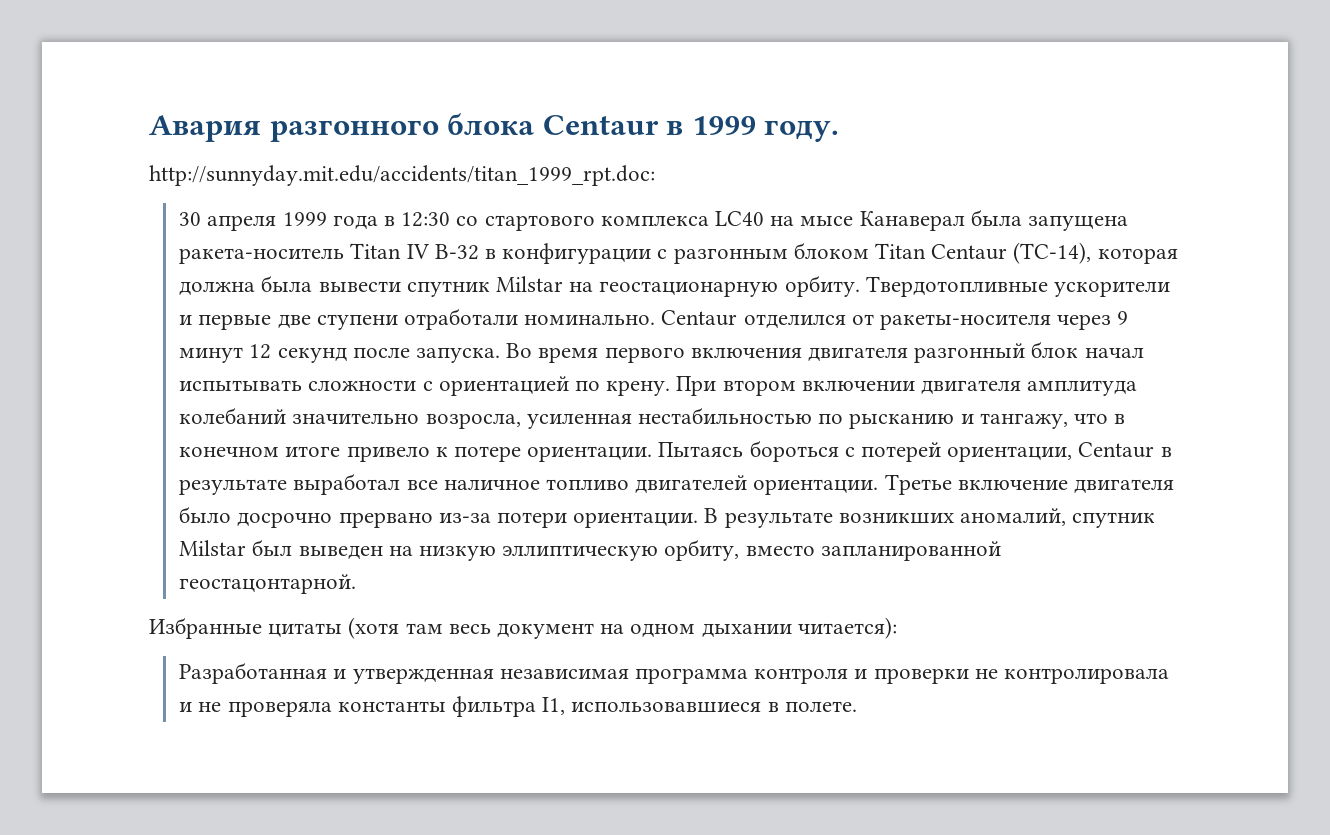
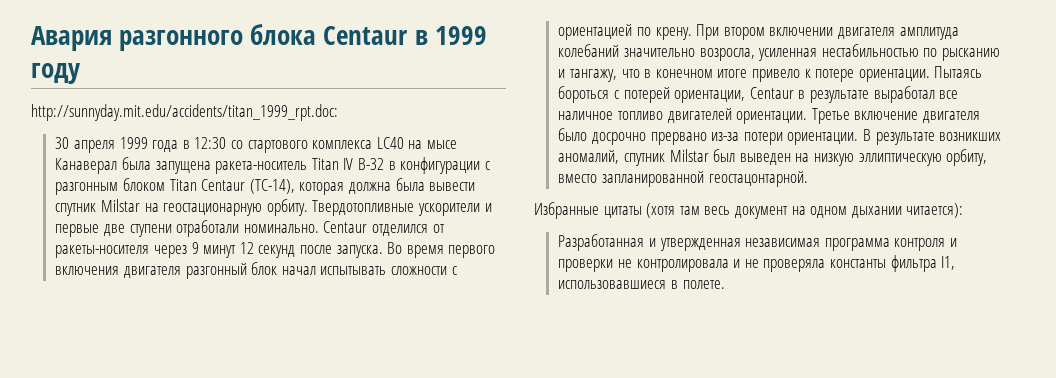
[764,120,840,142] году. -> [31,63,81,84] году

